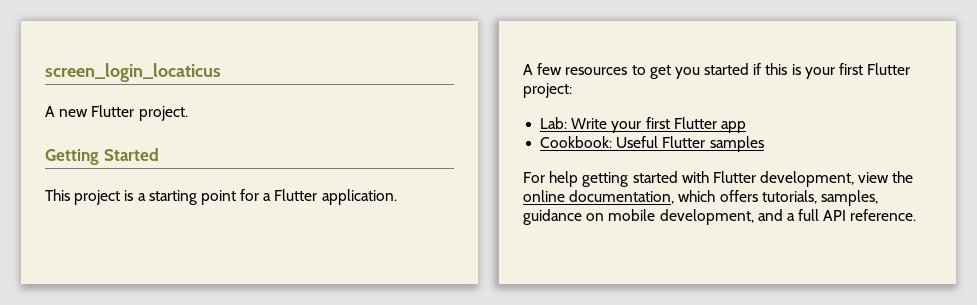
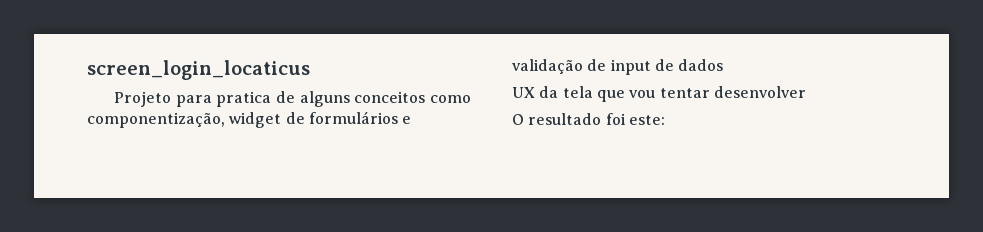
[45,105,188,121] [45,148,159,165] [45,189,397,205] [523,63,911,79] [523,83,572,98] [540,117,746,133] [540,136,764,152] [523,171,914,187] [523,190,878,206] [523,209,917,225] A new Flutter project. // Getting Started // This project is a starting point for a Flutter application. // A few resources to get you started if this is your first Flutter project: // Lab: Write your first Flutter app // Cookbook: Useful Flutter samples // For help getting started with Flutter development, view the online documentation, which offers tutorials, samples, guidance on mobile development, and a full API reference. -> [113,91,471,107] [87,111,412,128] [512,59,724,75] [512,86,806,102] [512,113,665,125] Projeto para pratica de alguns conceitos como componentização, widget de formulários e validação de input de dados // UX da tela que vou tentar desenvolver // O resultado foi este:

